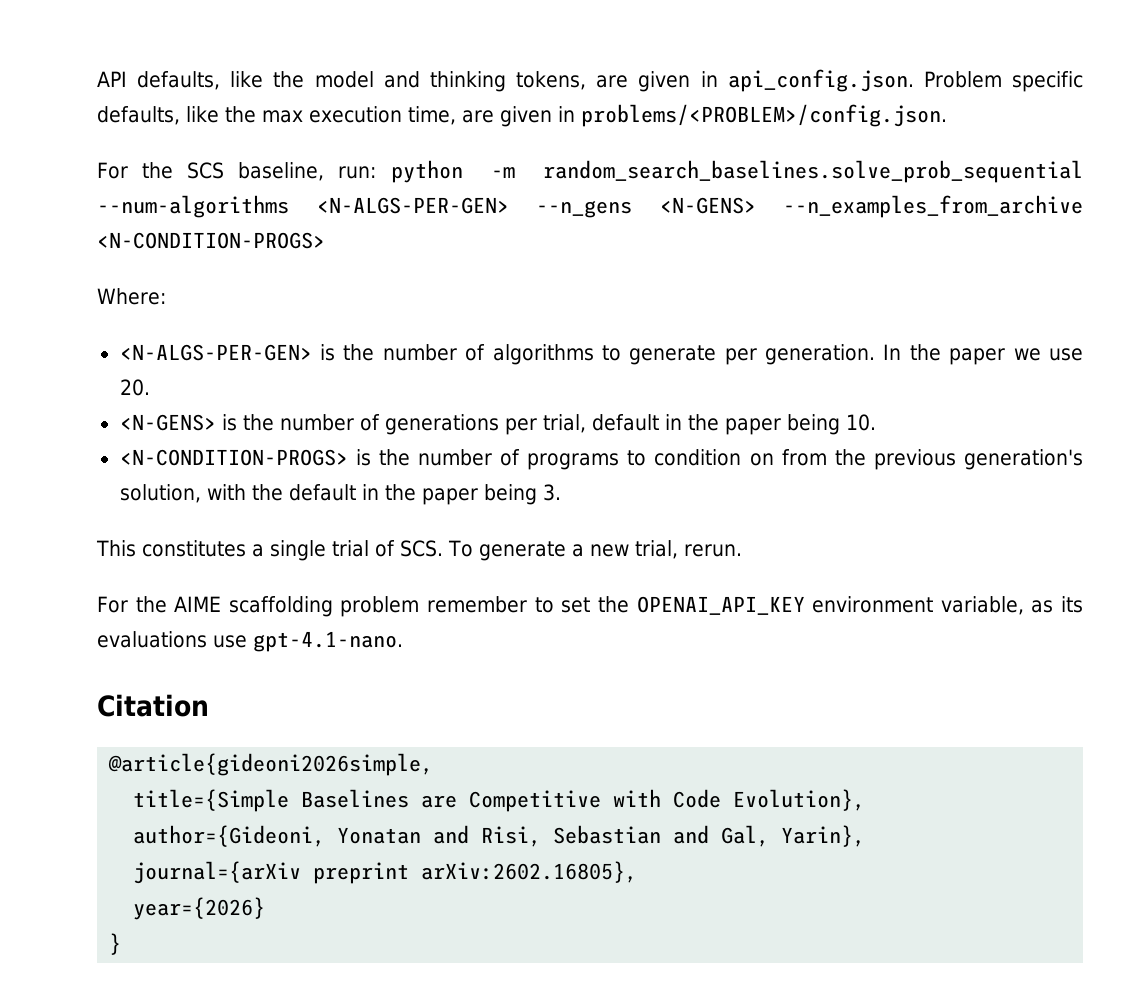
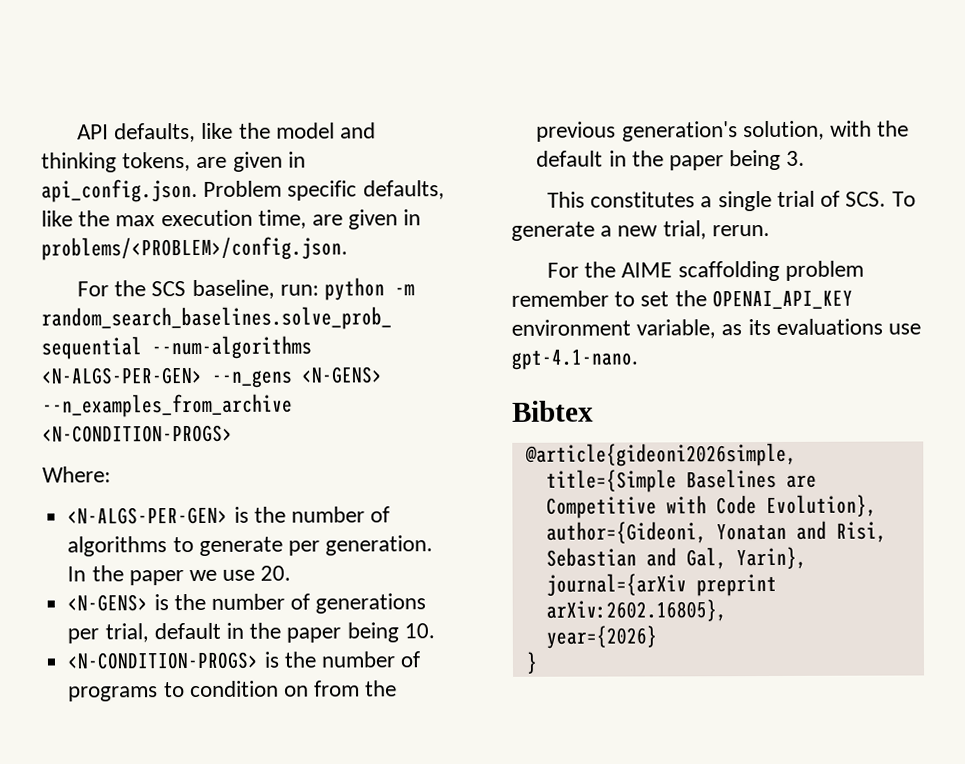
[97,694,209,717] Citation -> [512,400,594,422] Bibtex

